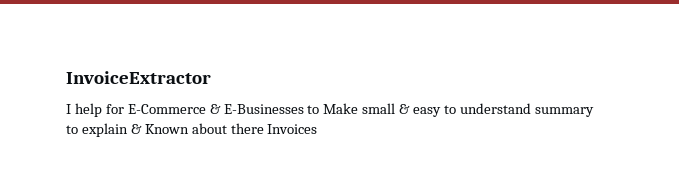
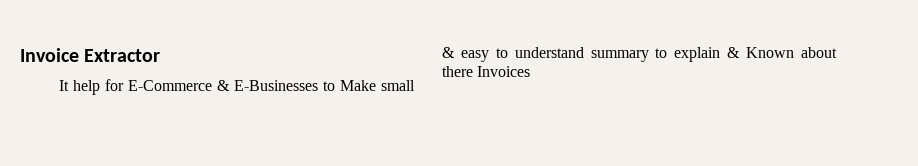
[66,71,211,84] [66,104,71,114] InvoiceExtractor // I -> [20,48,161,62] [58,80,69,91] Invoice Extractor // It

